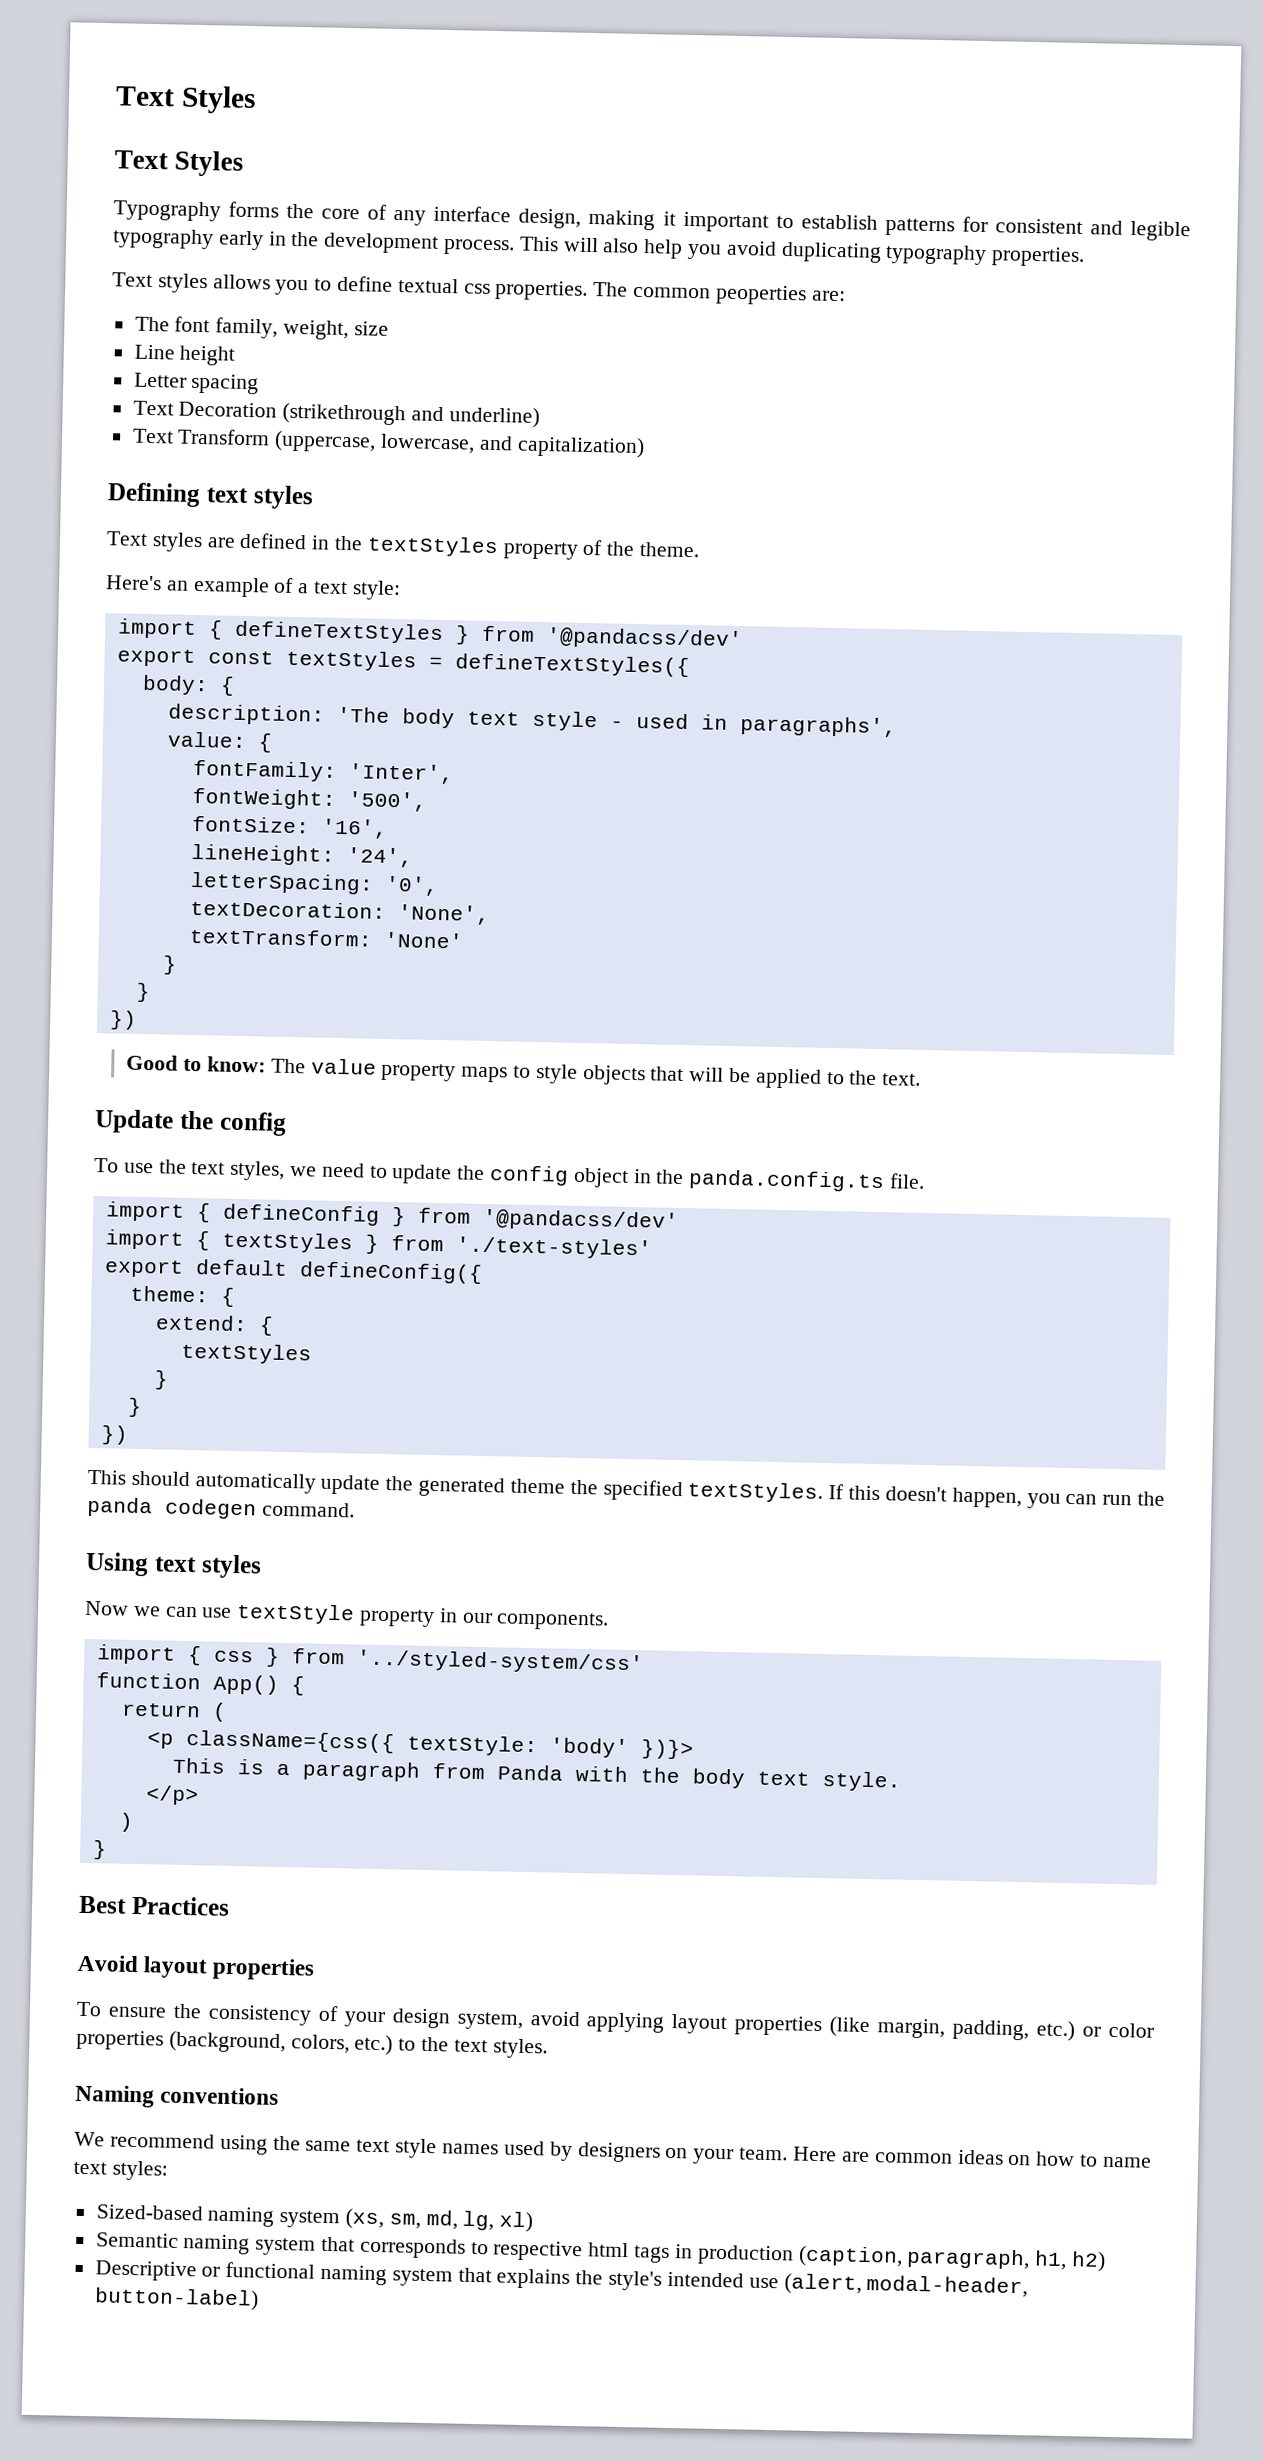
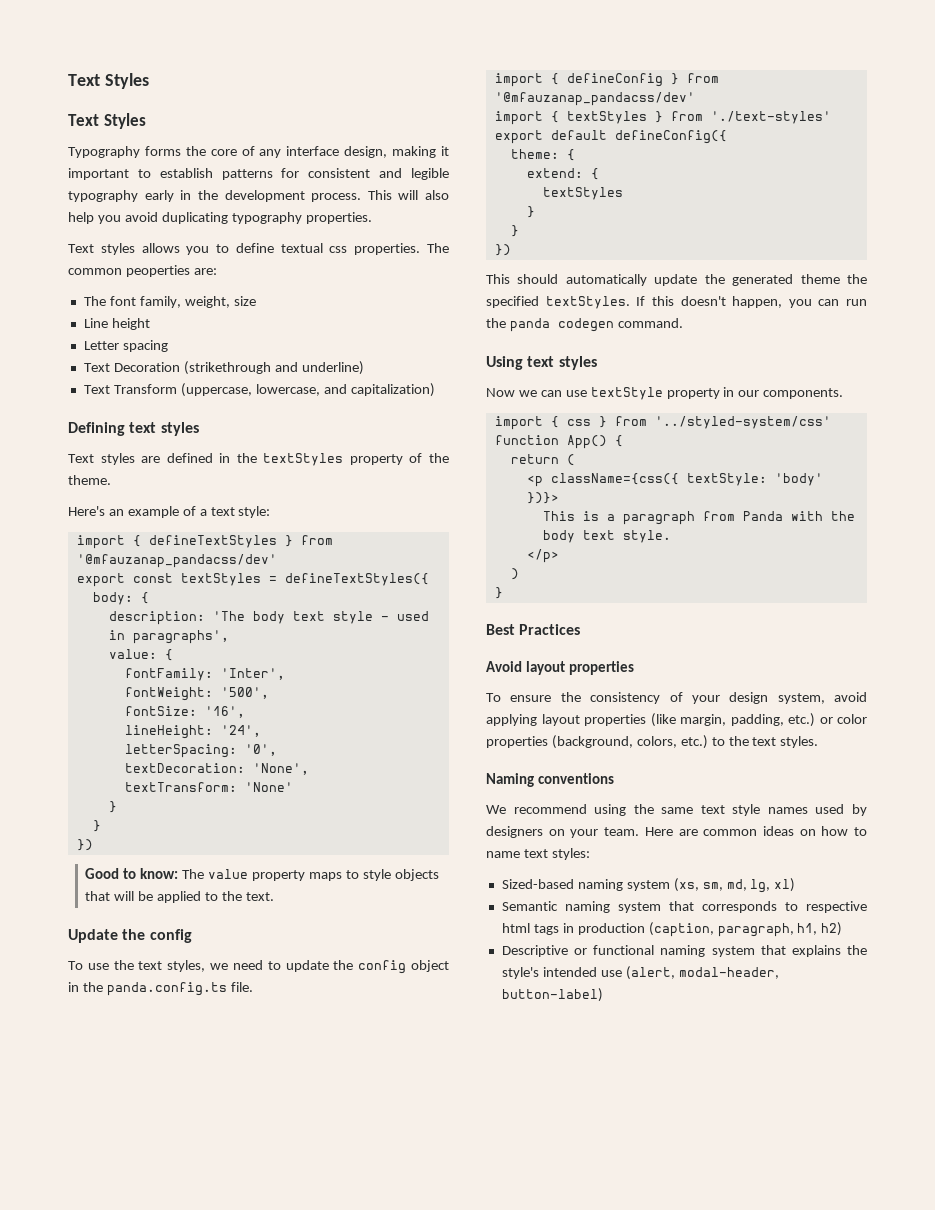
[545,627,743,651] '@pandacss/dev' -> [76,554,277,568] '@mfauzanap_pandacss/dev'
[482,1208,679,1232] '@pandacss/dev' -> [494,92,695,106] '@mfauzanap_pandacss/dev'

